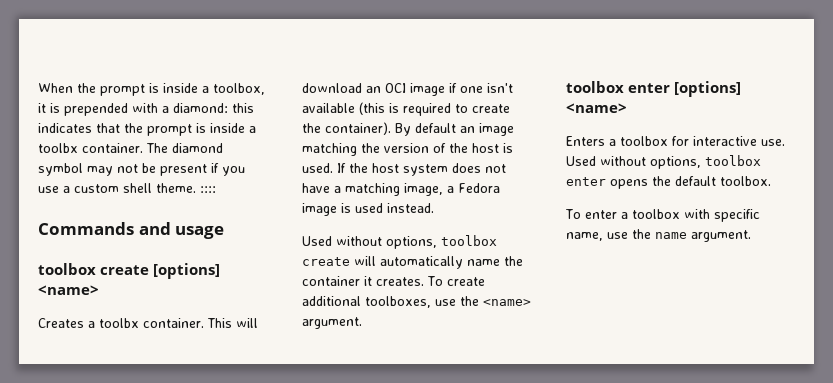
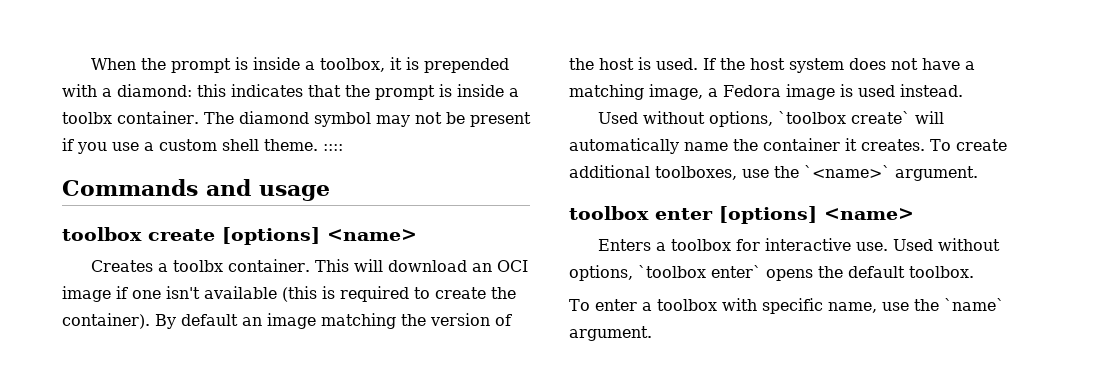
[441,235,497,246] [302,257,350,266] toolbox create -> [777,111,910,124] `toolbox create`
[483,299,531,306] <name> -> [804,165,890,178] `<name>`
[705,155,761,166] [566,177,606,186] toolbox enter -> [638,265,761,278] `toolbox enter`
[655,232,687,239] name -> [943,298,1004,311] `name`

